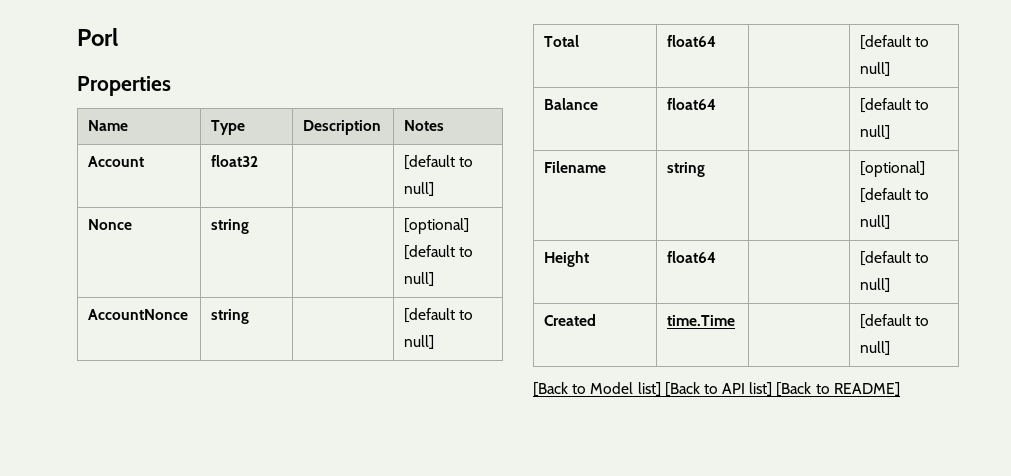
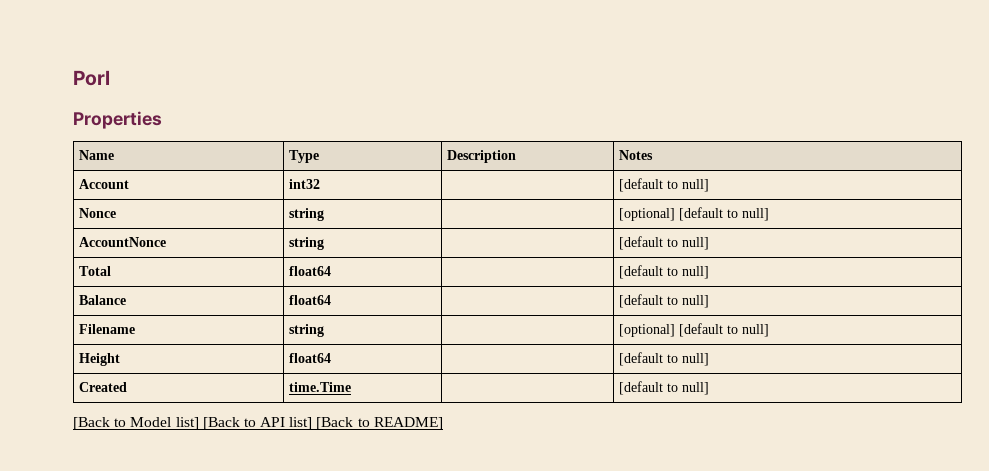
[211,155,259,167] float32 -> [289,179,321,189] int32

